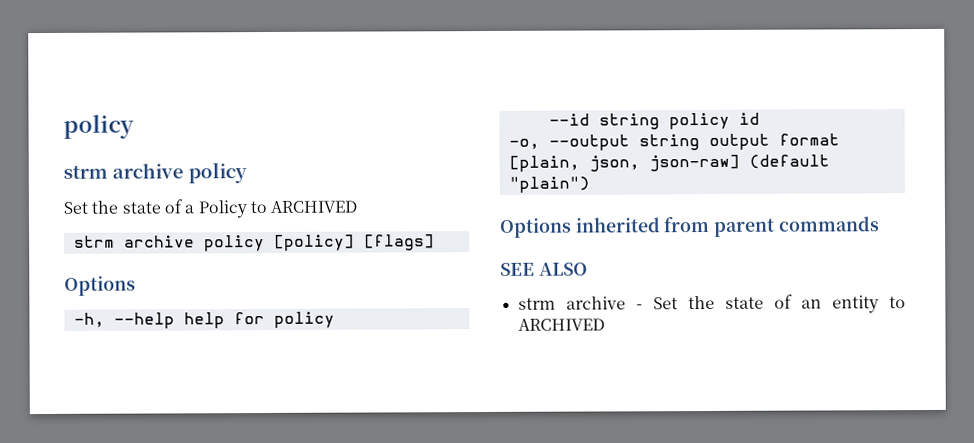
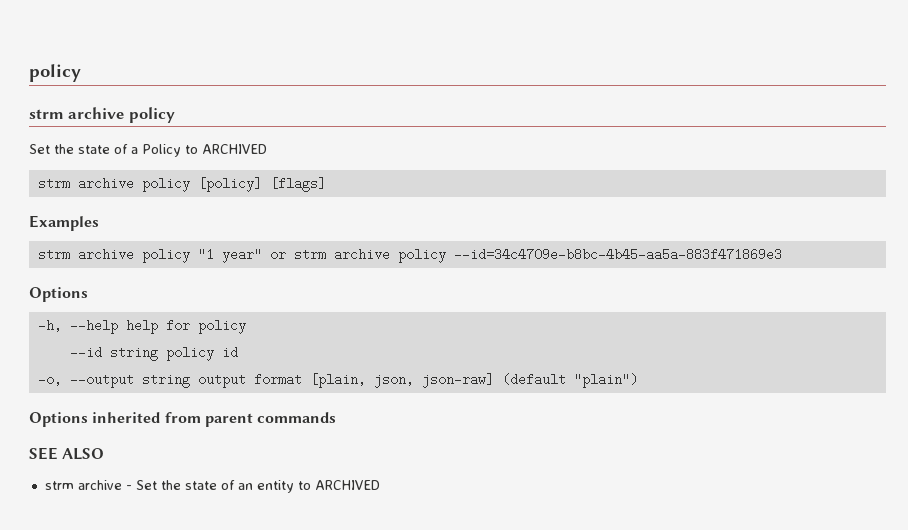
(435, 242) none -> [29,215,99,231] [37,248,782,263] // Examples // strm archive policy "1 year" or strm archive policy --id=34c4709e-b8bc-4b45-aa5a-883f471869e3

